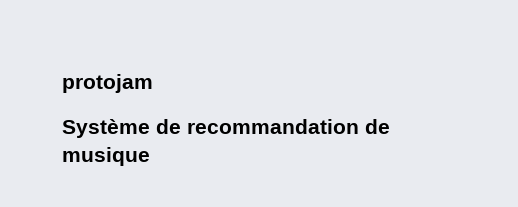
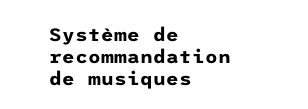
[62,74,153,93] protojam // -> (49, 36) none
[62,147,150,166] musique -> [88,70,192,89] musiques

